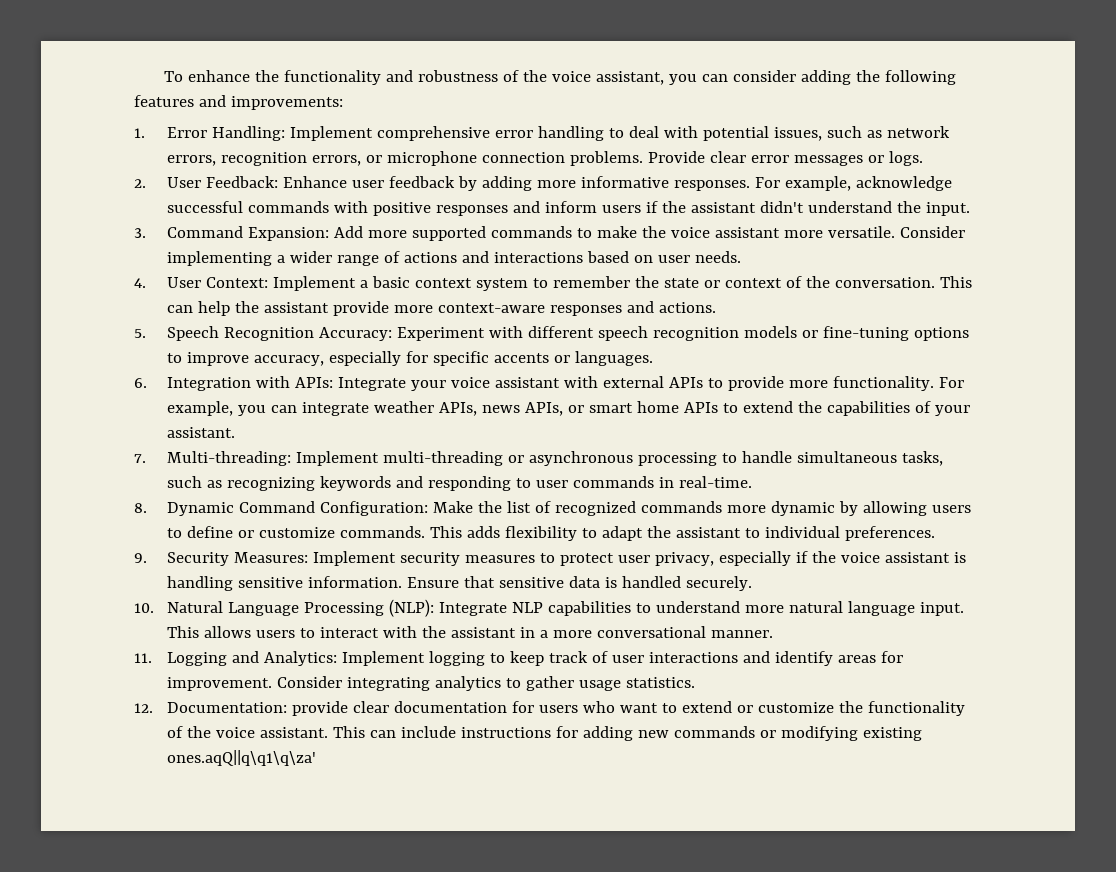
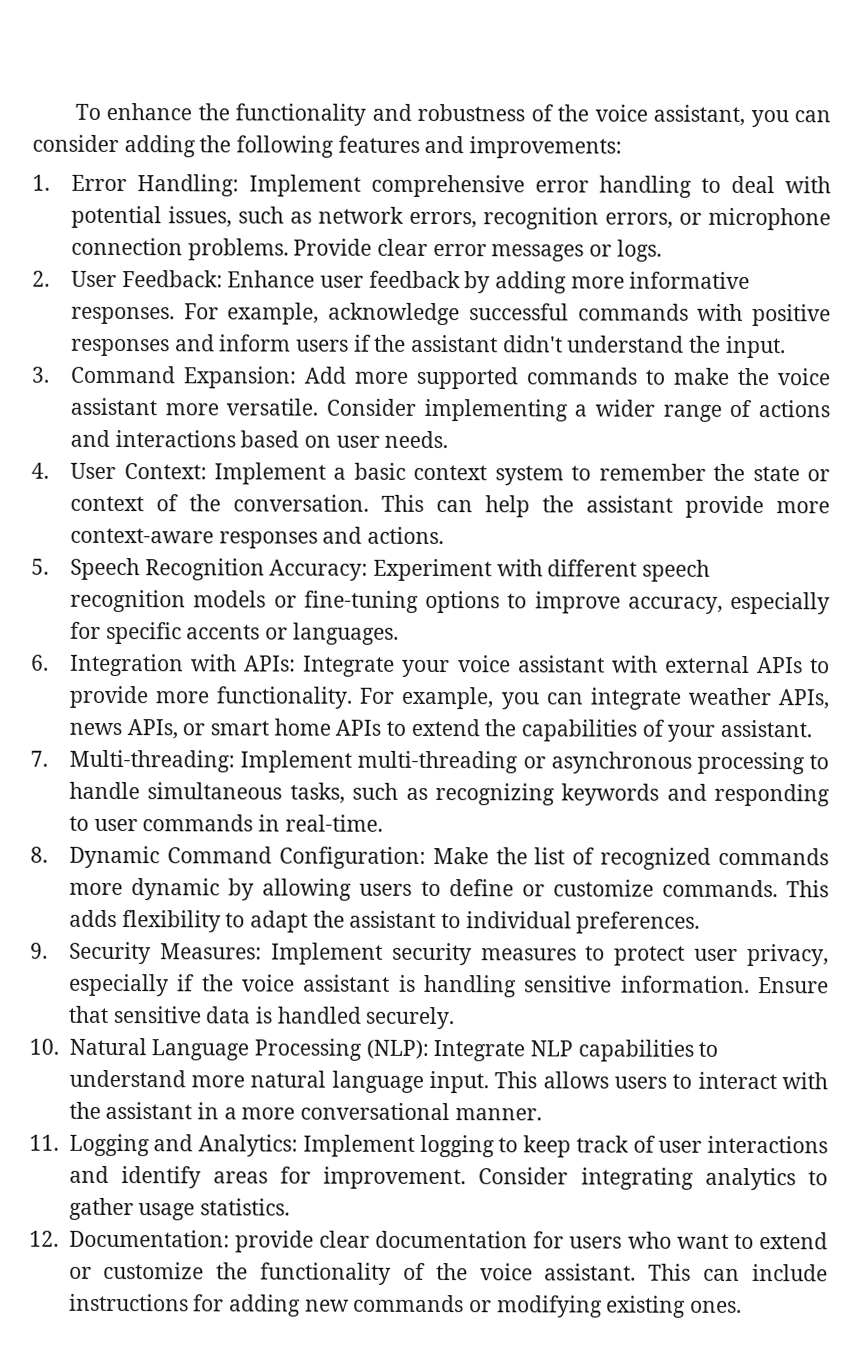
[167,750,317,766] ones.aqQ||q\q1\q\za' -> [689,1300,742,1313] ones.

